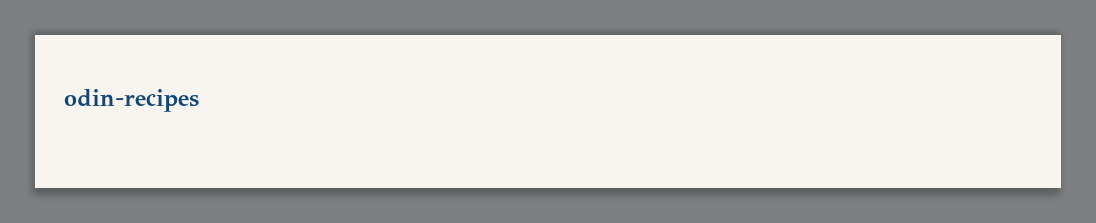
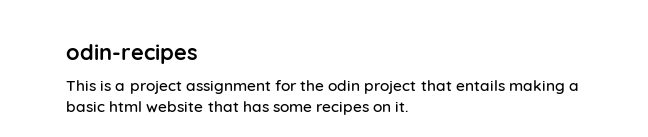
(199, 100) none -> [66,80,580,94] [66,101,409,115] // This is a project assignment for the odin project that entails making a basic html website that has some recipes on it.

